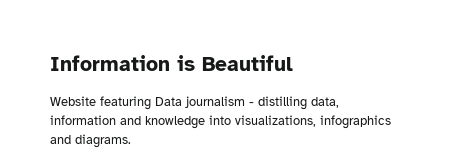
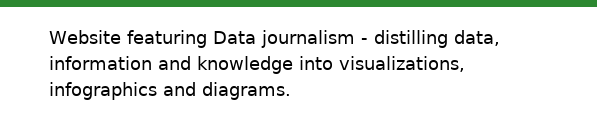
[50,55,293,71] Information is Beautiful // -> (49, 37) none

